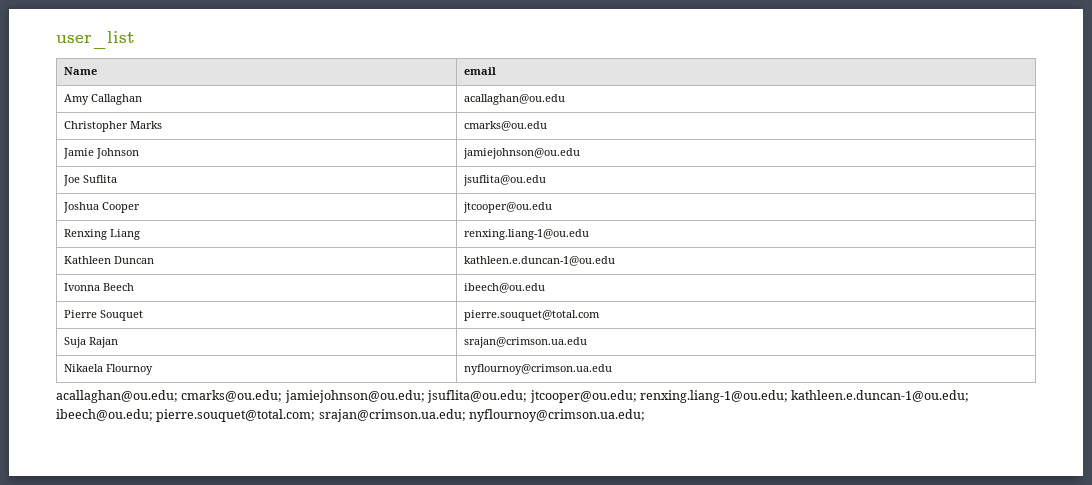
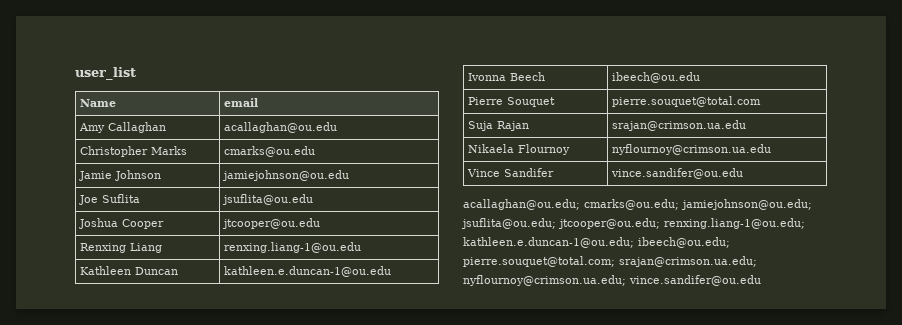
(613, 369) none -> [466,168,554,177] [610,168,743,179] // Vince Sandifer | vince.sandifer@ou.edu
(646, 415) none -> [629,275,761,286] vince.sandifer@ou.edu

